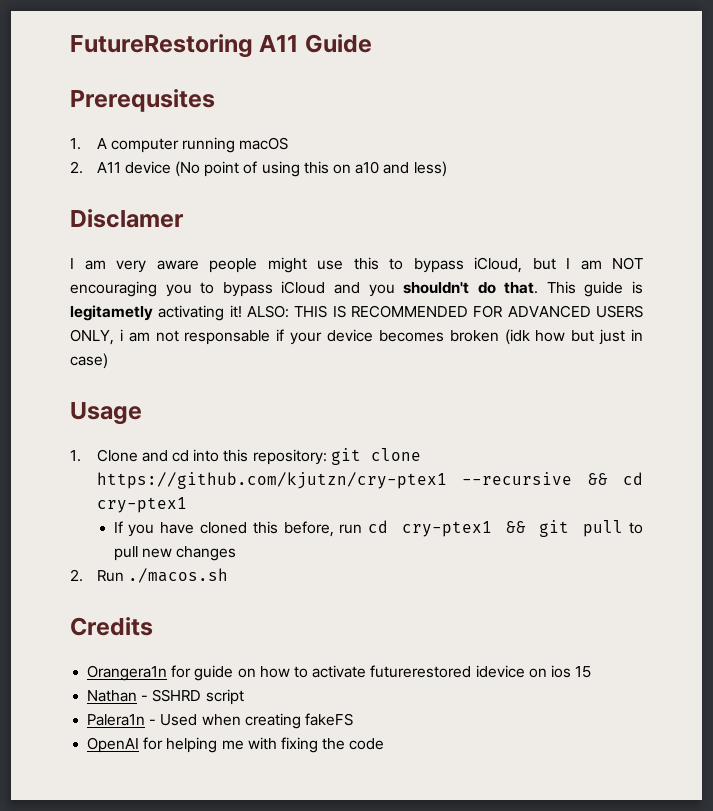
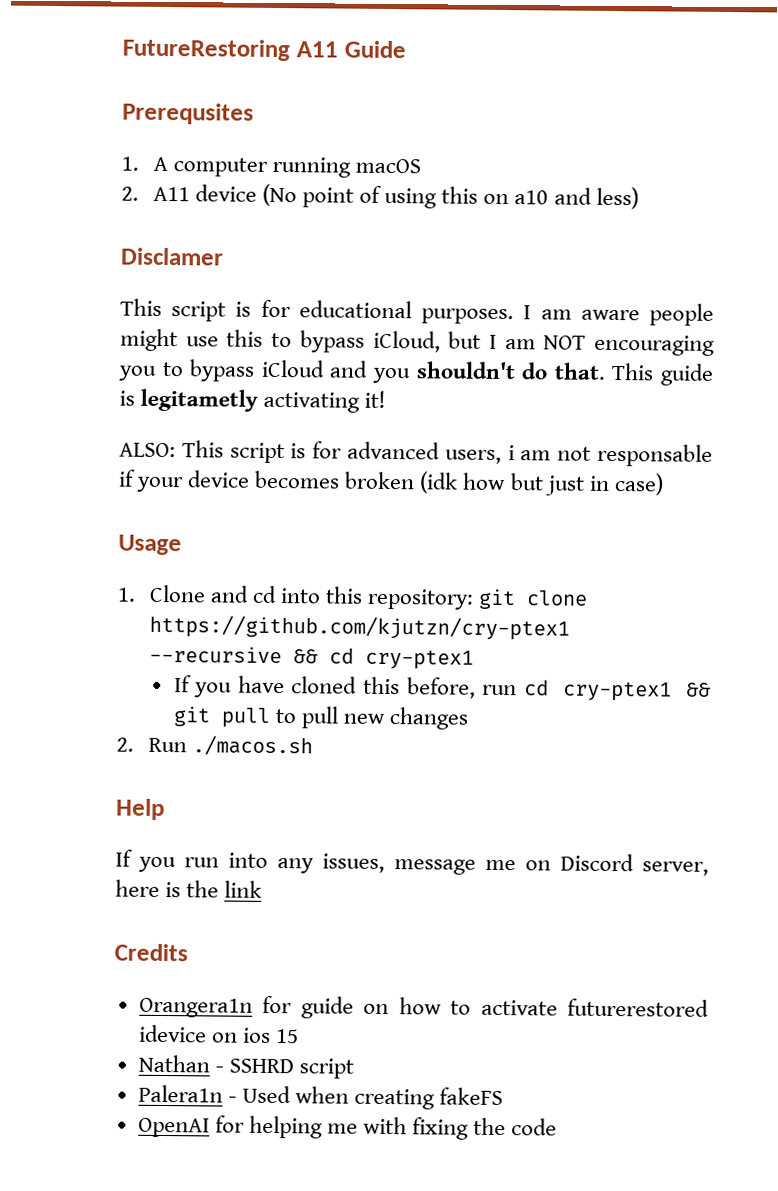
[70,258,146,273] I am very -> [120,298,572,325] This script is for educational purposes. I am
[247,305,643,318] [70,329,114,345] ALSO: THIS IS RECOMMENDED FOR ADVANCED USERS ONLY, -> [119,440,502,464] // ALSO: This script is for advanced users,
(228, 575) none -> [115,798,165,821] [115,849,709,876] [115,879,263,898] // Help // If you run into any issues, message me on Discord server, here is the link

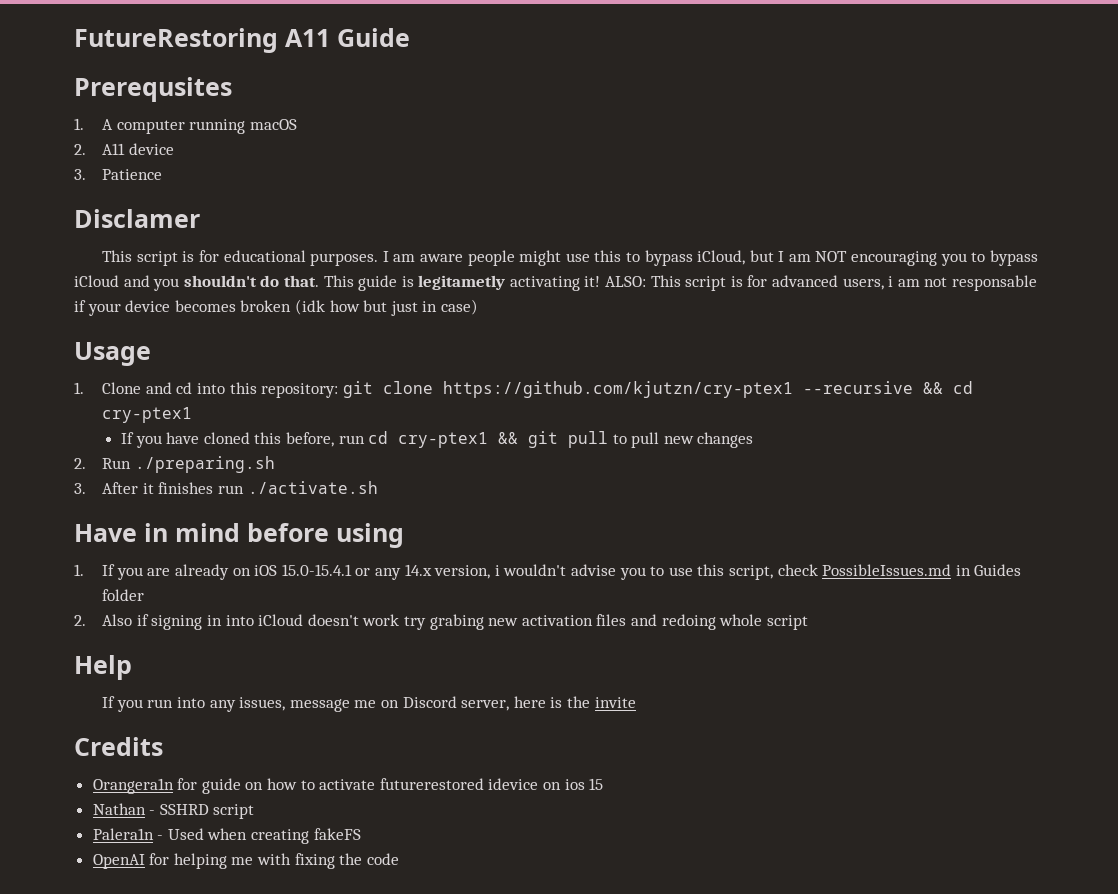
[262,183,639,210] (No point of using this on a10 and less) -> [74,169,163,180] // 3. Patience
(387, 399) // -> (601, 281) none
[191,735,313,757] ./macos.sh -> [134,456,275,473] [74,481,378,494] [74,523,404,548] [74,564,1022,580] [102,589,145,601] [74,614,808,630] ./preparing.sh // 3. After it finishes run ./activate.sh // Have in mind before using // 1. If you are already on iOS 15.0-15.4.1 or any 14.x version, i wouldn't advise you to use this script, check PossibleIssues.md in Guides folder // 2. Also if signing in into iCloud doesn't work try grabing new activation files and redoing whole script
[224,880,263,898] link -> [594,697,636,708] invite

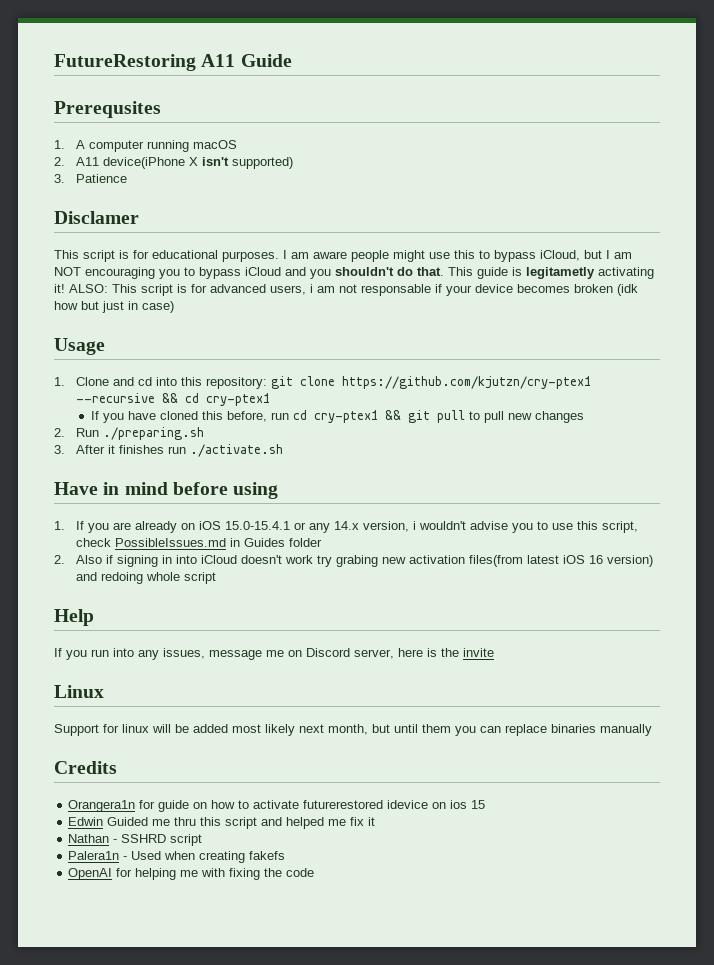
[128,143,174,155] device -> [103,157,294,169] device(iPhone X isn't supported)
[596,614,627,626] files -> [469,555,654,567] files(from latest iOS 16 version)
(636, 702) none -> [54,685,104,698] [54,724,652,736] // Linux // Support for linux will be added most likely next month, but until them you can replace binaries manually
(604, 784) none -> [68,817,376,829] // Edwin Guided me thru this script and helped me fix it
[313,828,361,840] fakeFS -> [249,851,286,860] fakefs

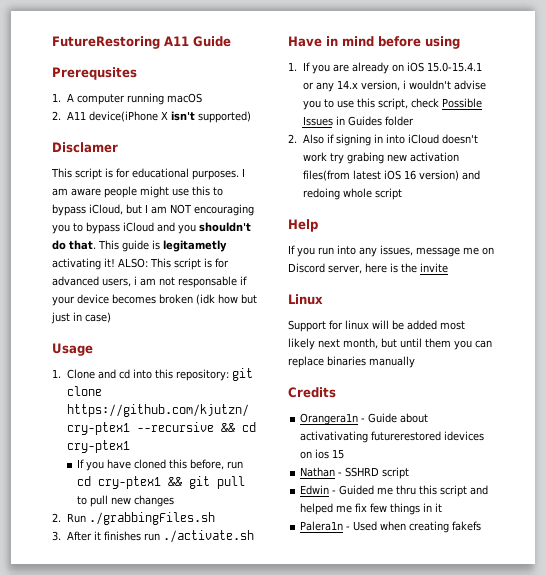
[54,174,128,183] // 3. Patience -> (251, 117) none
[103,427,205,440] ./preparing.sh -> [88,512,215,525] ./grabbingFiles.sh
[115,538,227,547] PossibleIssues.md -> [441,98,482,108] [302,116,333,126] Possible Issues
[139,800,429,812] for guide on how to activate futurerestored idevice -> [361,413,429,423] [300,431,485,443] - Guide about activativating futurerestored idevices
(486, 804) none -> [300,467,410,479] // Nathan - SSHRD script
(104, 821) none -> [332,490,337,494] -
[368,817,376,826] [68,834,203,846] it // Nathan - SSHRD script -> [370,503,443,515] few things in it
[68,868,315,880] // OpenAI for helping me with fixing the code -> (482, 526) none

